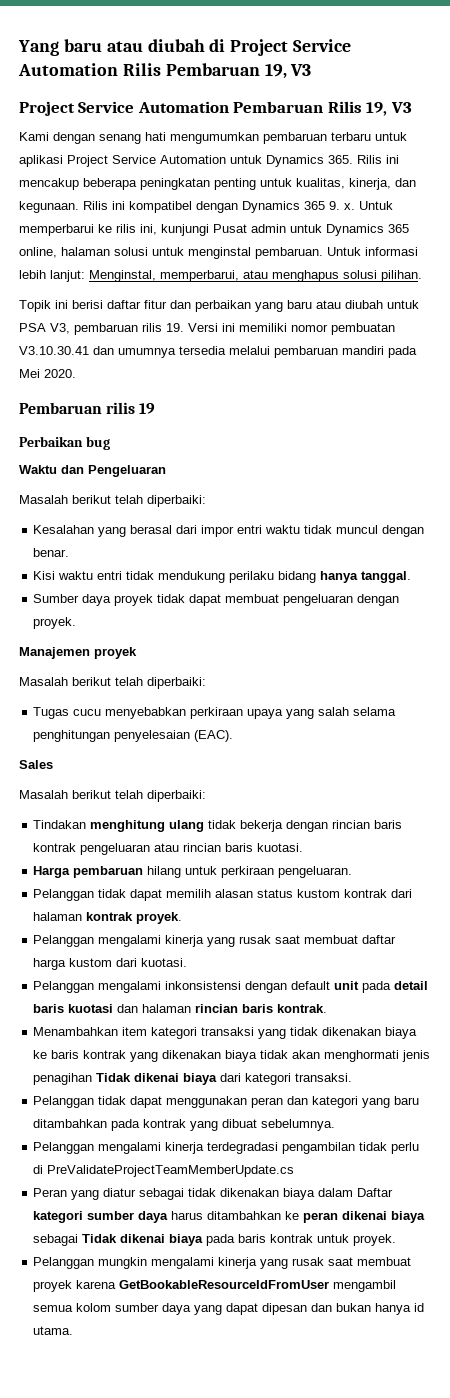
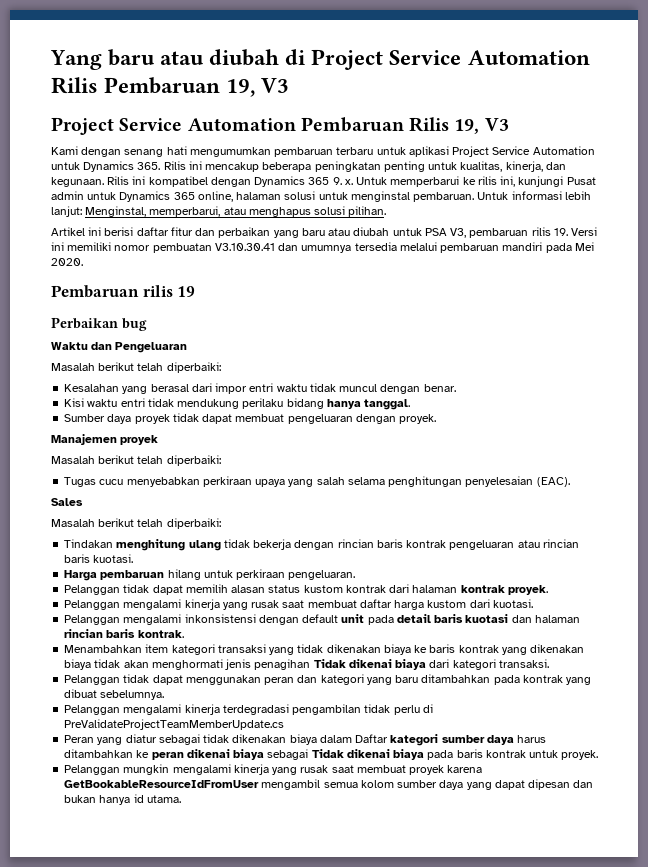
[19,300,51,312] Topik -> [51,227,85,236] Artikel

